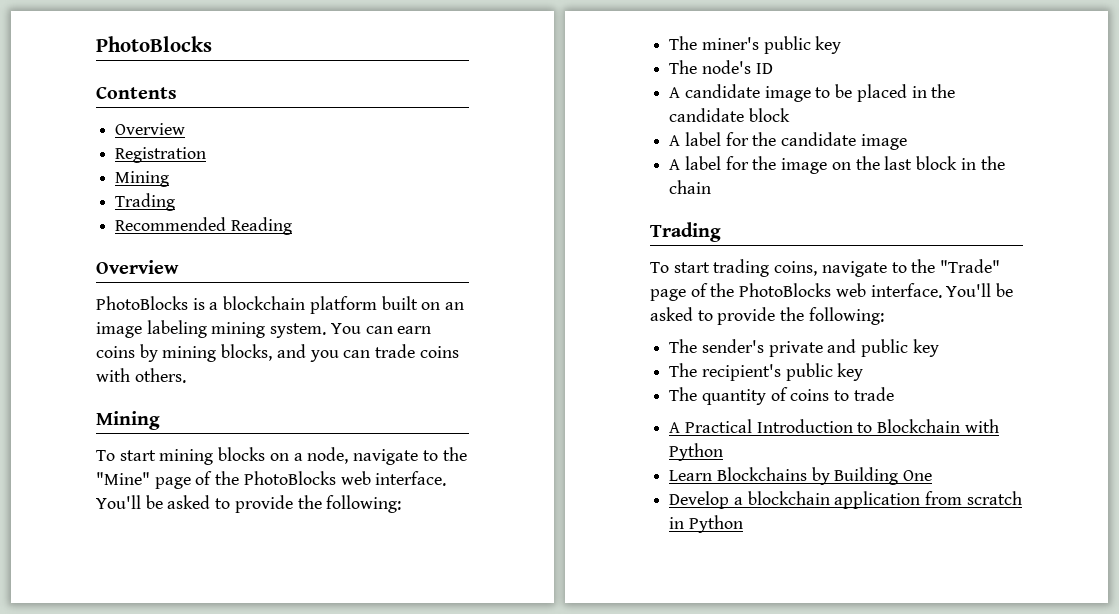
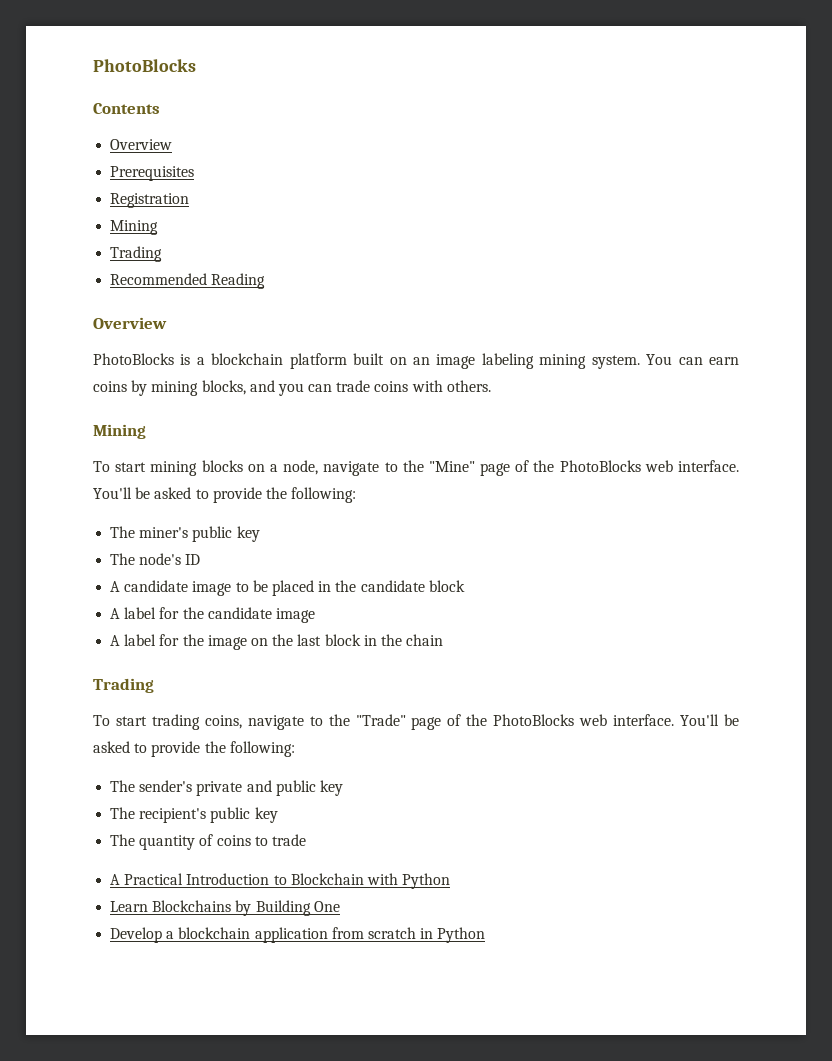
(186, 129) none -> [110,166,195,181] // Prerequisites

